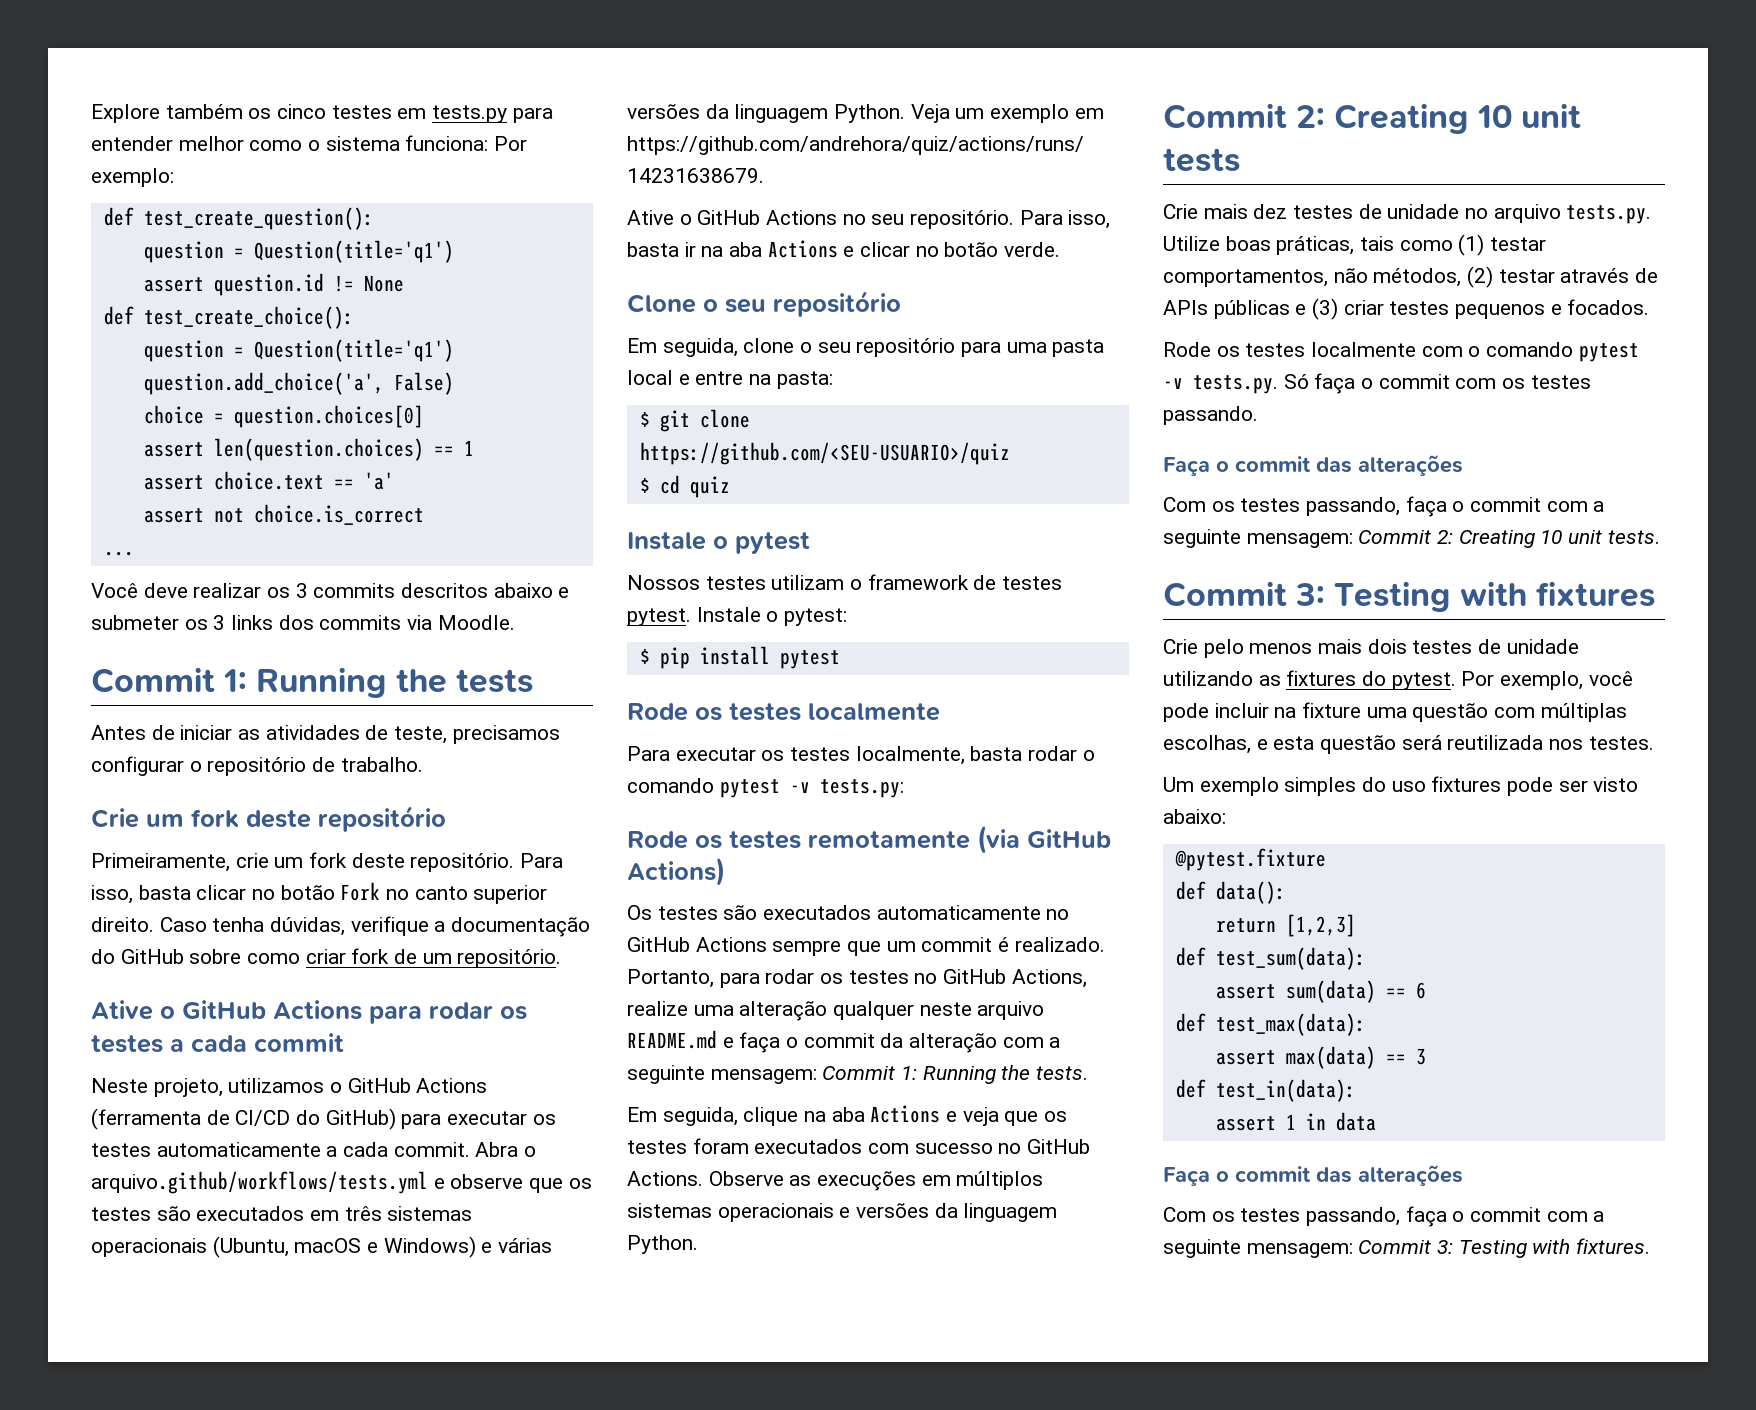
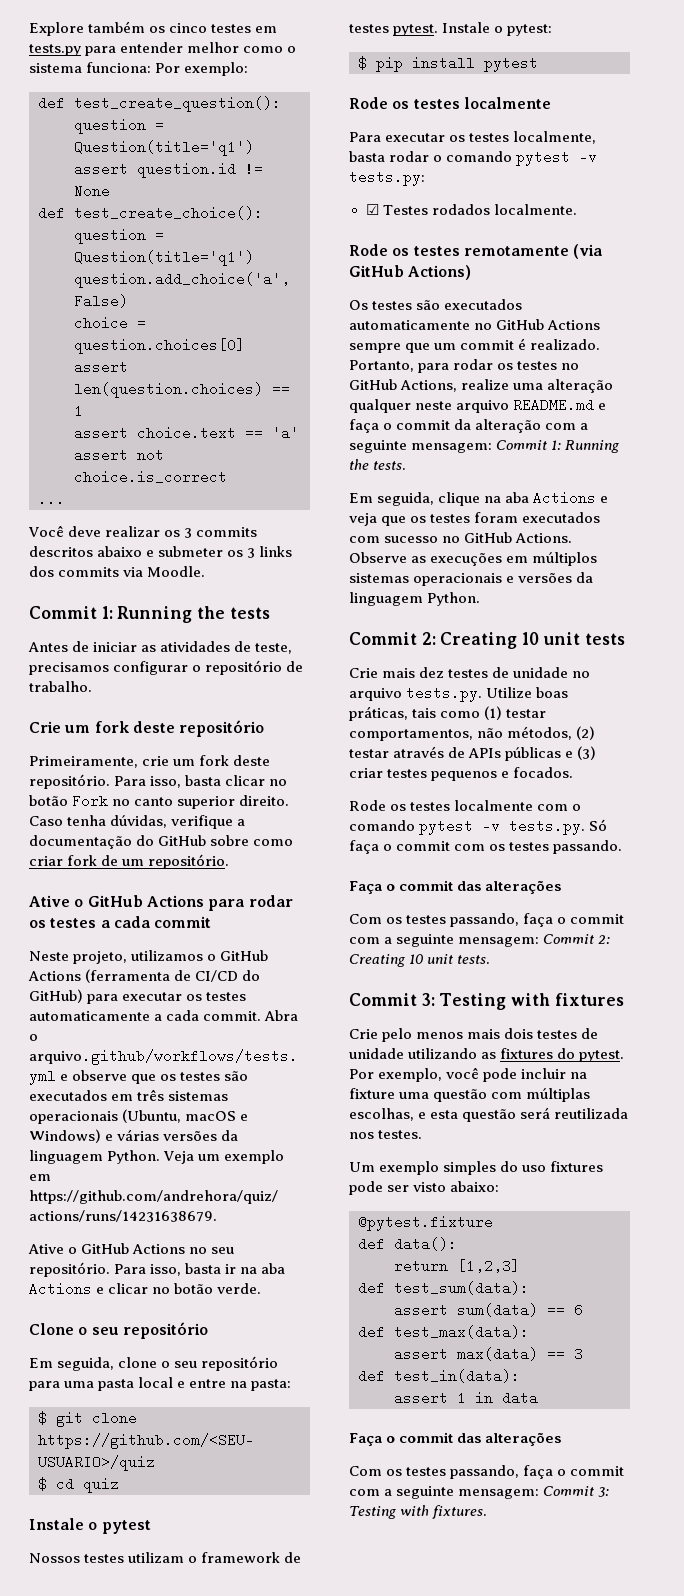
(904, 788) none -> [365,204,577,215] // ☑ Testes rodados localmente.

